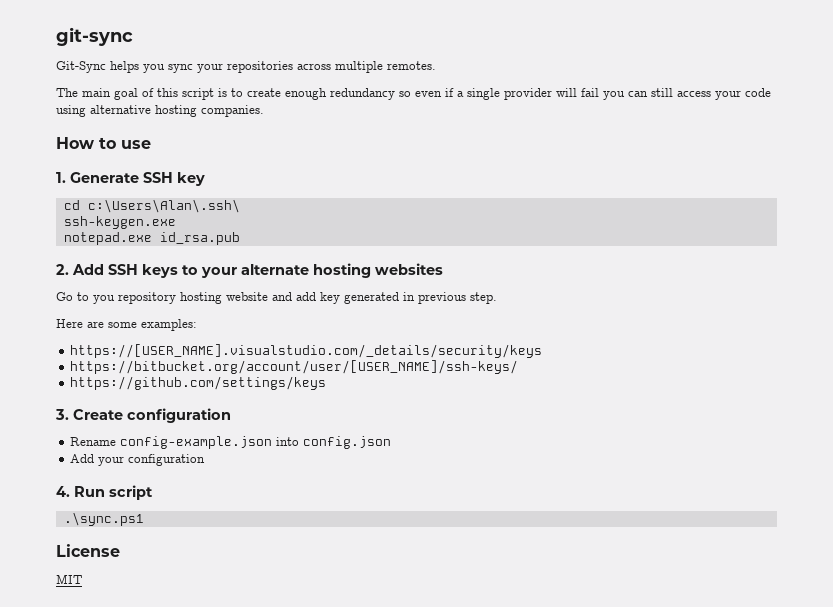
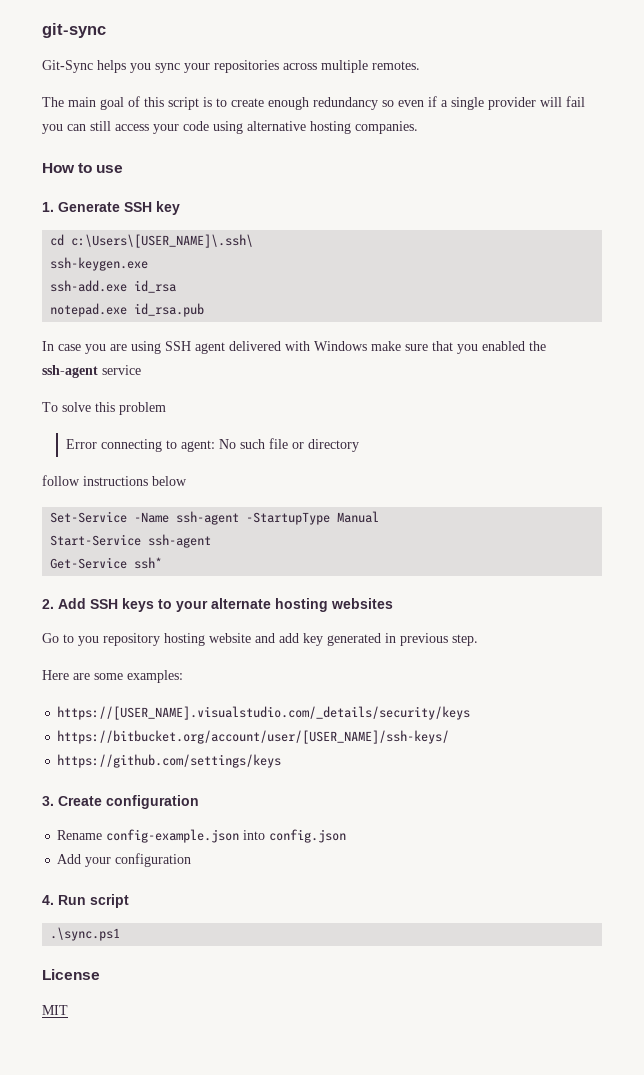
[87,199,240,213] c:\Users\Alan\.ssh\ -> [71,234,254,248] c:\Users\[USER_NAME]\.ssh\
(176, 222) none -> [50,280,177,293] // ssh-add.exe id_rsa
(240, 238) none -> [42,341,546,354] [42,365,141,378] [42,402,166,415] [65,438,359,452] [42,475,187,486] [50,511,380,525] [50,534,212,548] [50,557,163,569] // In case you are using SSH agent delivered with Windows make sure that you enabled the ssh-agent service // To solve this problem // Error connecting to agent: No such file or directory // follow instructions below // Set-Service -Name ssh-agent -StartupType Manual // Start-Service ssh-agent // Get-Service ssh*

